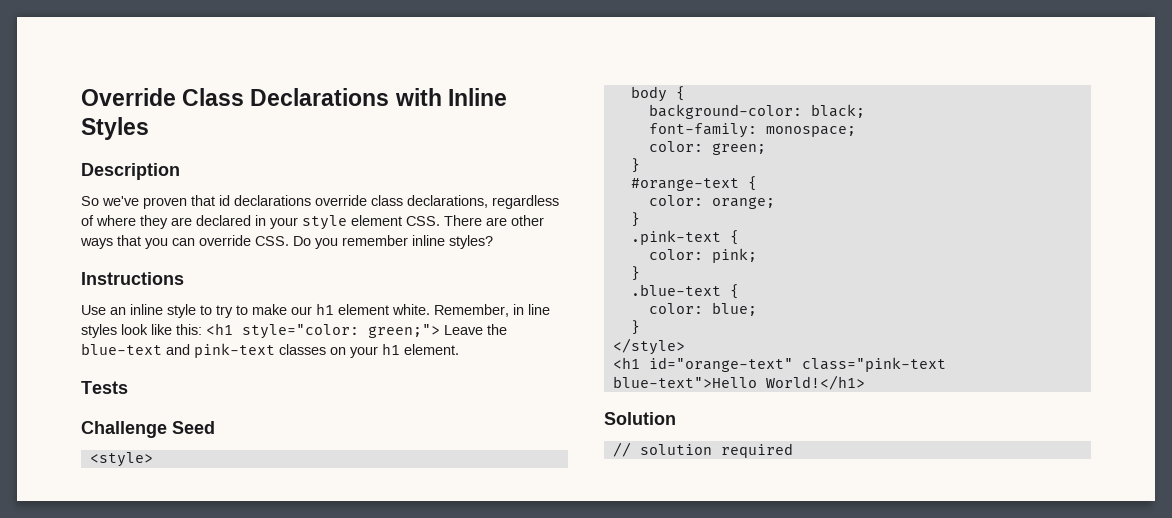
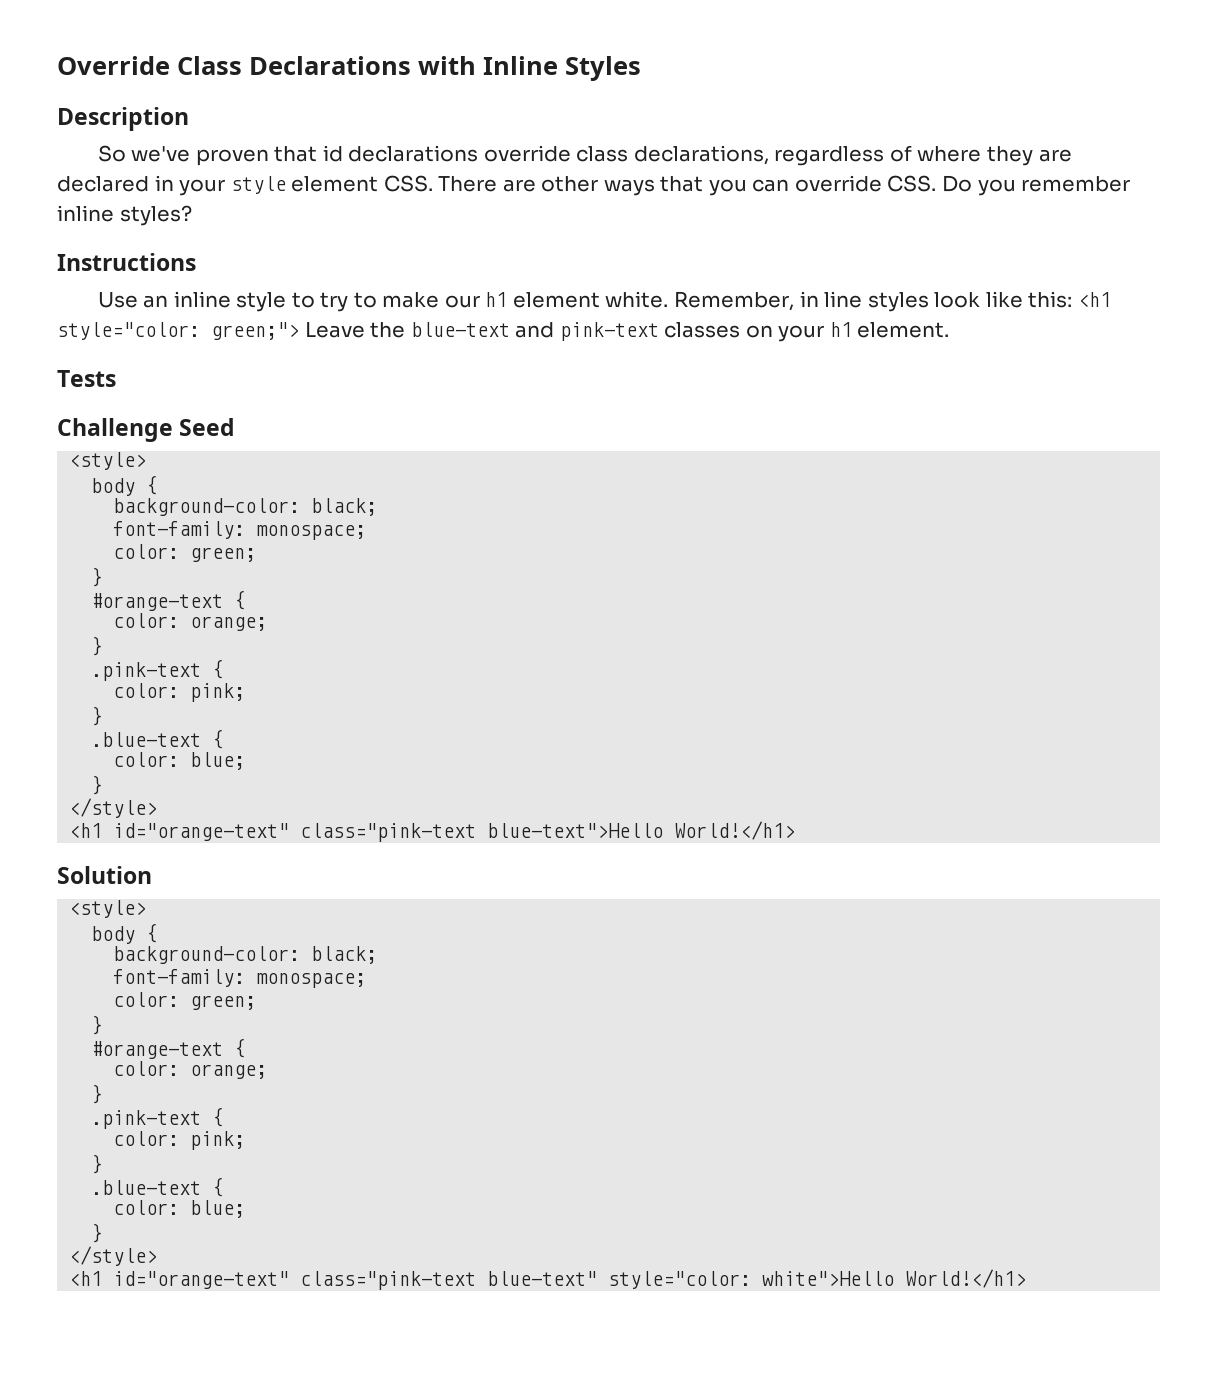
[612,442,793,458] // solution required -> [69,900,147,918] [91,923,158,944] [113,946,378,964] [113,969,367,988] [113,992,257,1010] [91,1015,103,1035] [91,1038,246,1059] [113,1061,268,1079] [91,1084,103,1104] [91,1107,224,1129] [113,1131,246,1150] [91,1154,103,1174] [91,1177,224,1197] [113,1200,246,1218] [91,1223,103,1243] [69,1246,158,1266] [69,1269,1027,1290] <style> // body { // background-color: black; // font-family: monospace; // color: green; // } // #orange-text { // color: orange; // } // .pink-text { // color: pink; // } // .blue-text { // color: blue; // } // </style> // <h1 id="orange-text" class="pink-text blue-text" style="color: white">Hello World!</h1>

